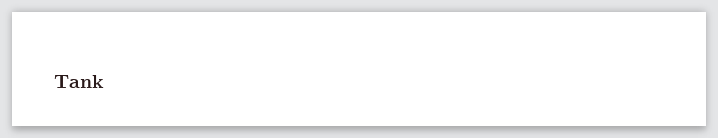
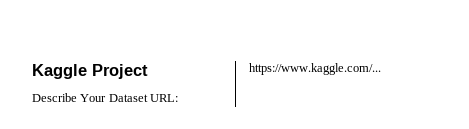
[54,75,104,88] Tank -> [32,64,148,79] [32,93,179,102] [249,63,381,75] Kaggle Project // Describe Your Dataset URL: https://www.kaggle.com/...

